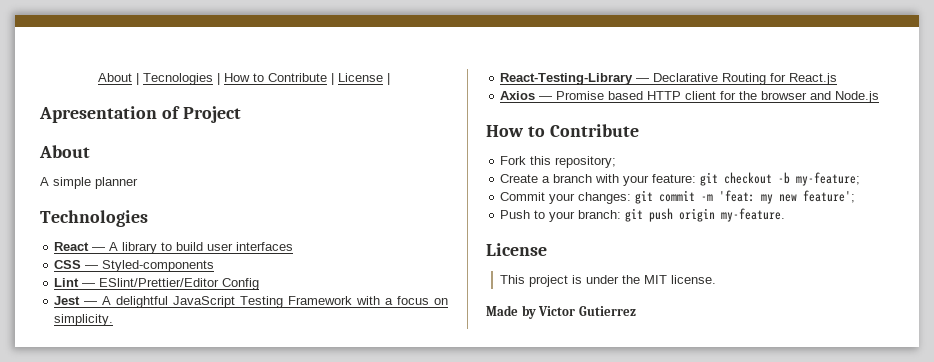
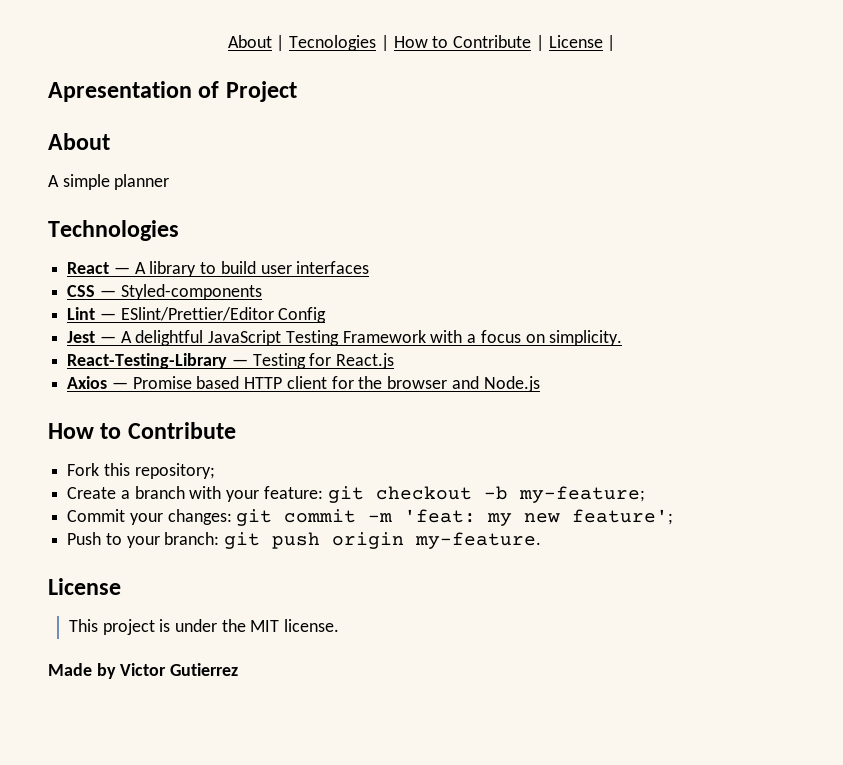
[653,73,767,85] Declarative Routing -> [252,353,306,369] Testing

